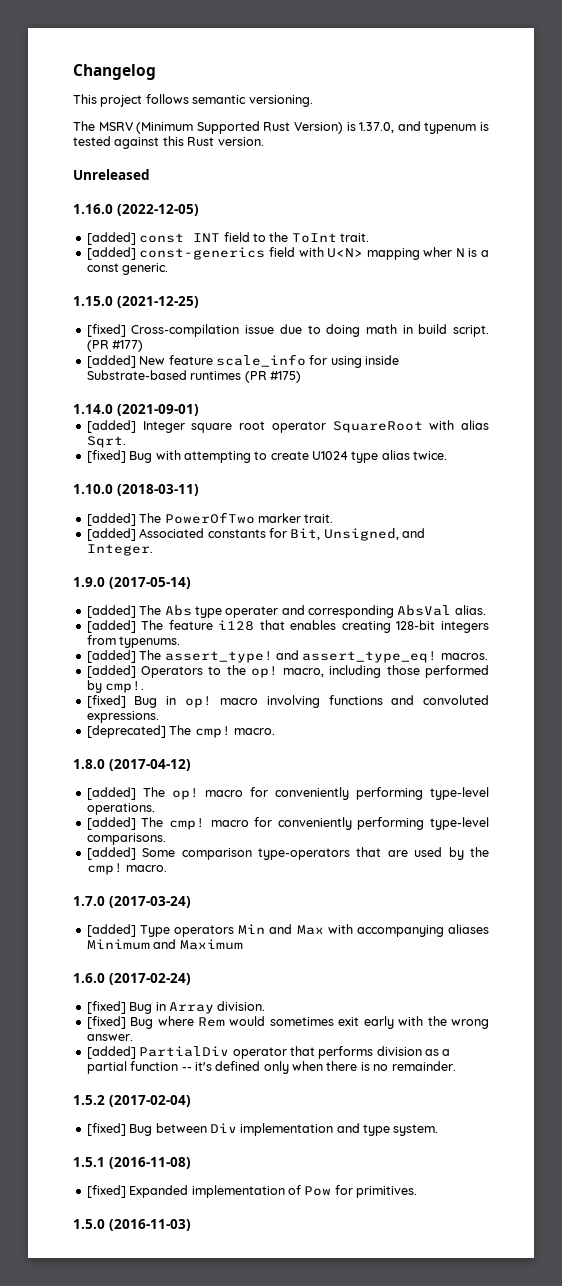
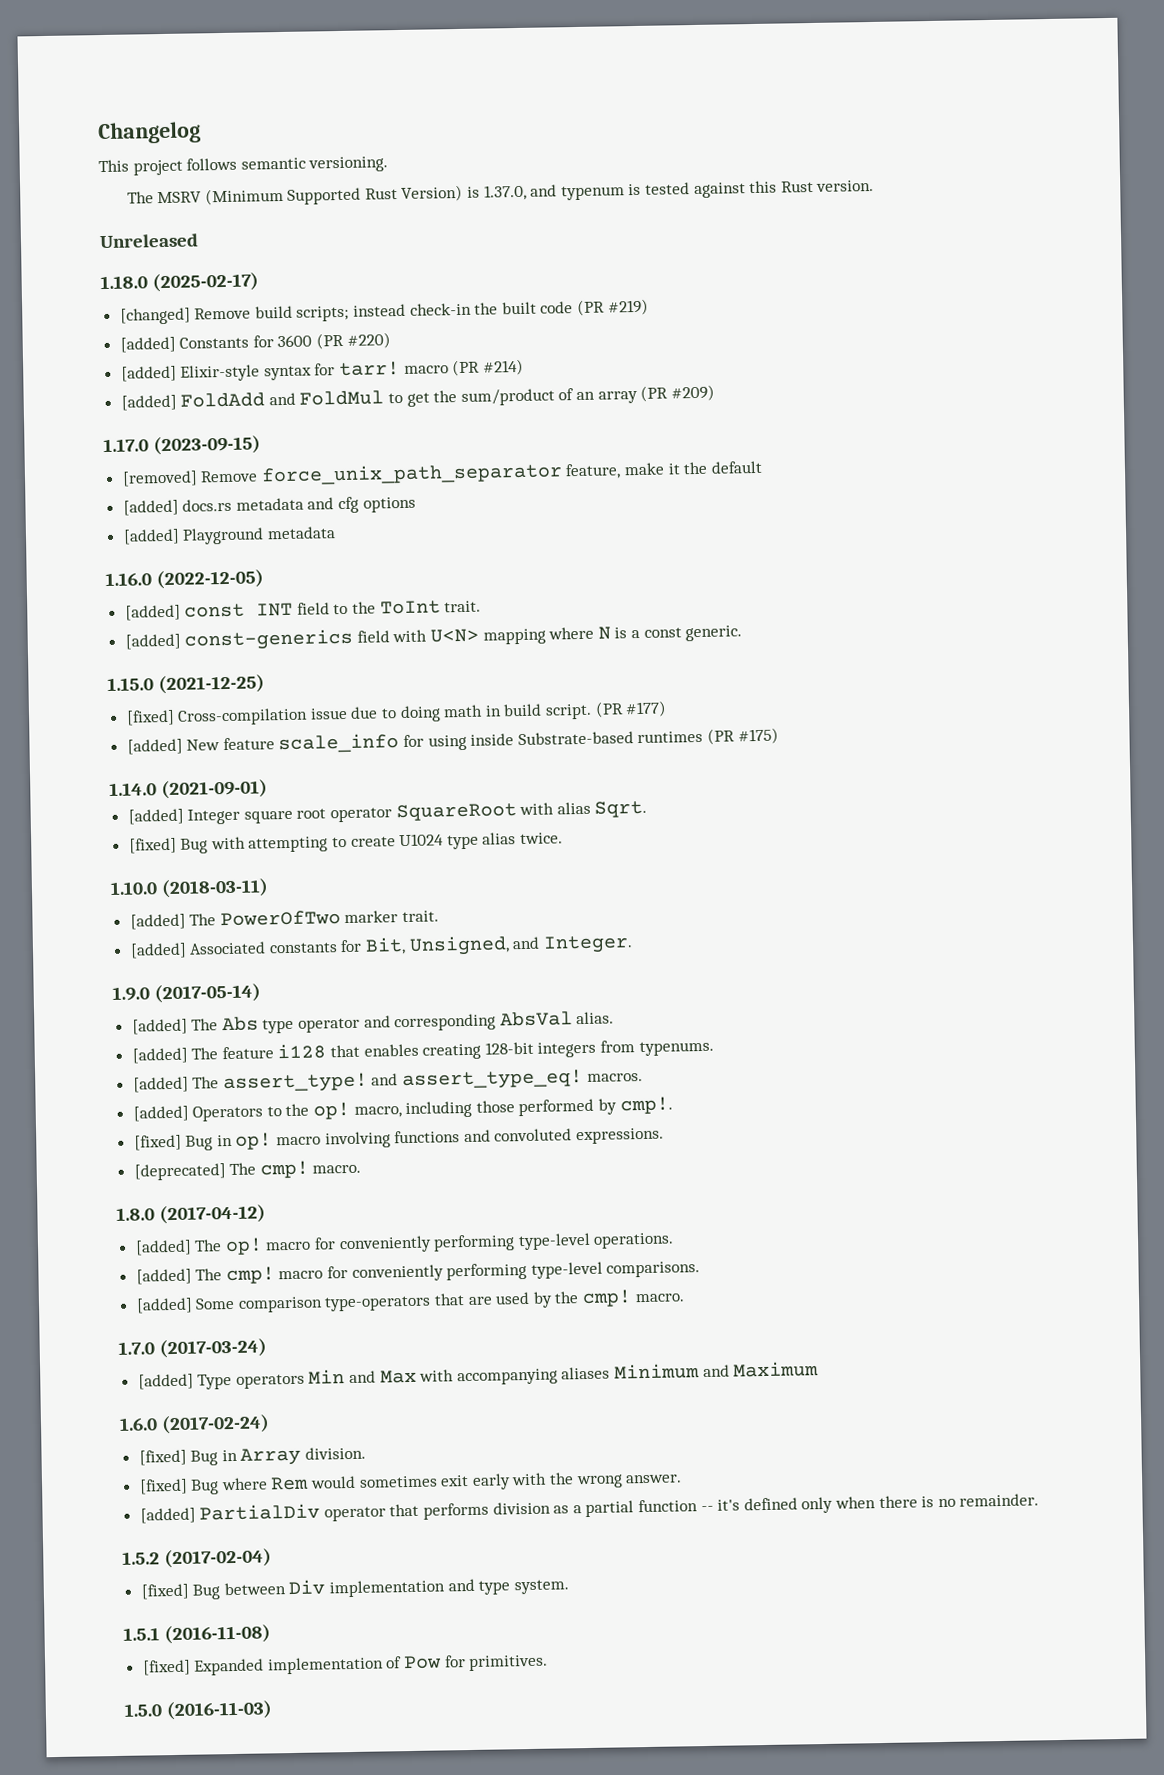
(150, 174) none -> [100,272,259,293] [119,298,649,325] [119,332,391,353] [120,358,524,382] [120,384,715,411] [103,435,261,456] [121,460,763,487] [122,496,416,516] [122,526,336,545] // 1.18.0 (2025-02-17) // [changed] Remove build scripts; instead check-in the built code (PR #219) // [added] Constants for 3600 (PR #220) // [added] Elixir-style syntax for tarr! macro (PR #214) // [added] FoldAdd and FoldMul to get the sum/product of an array (PR #209) // 1.17.0 (2023-09-15) // [removed] Remove force_unix_path_separator feature, make it the default // [added] docs.rs metadata and cfg options // [added] Playground metadata
[423,247,453,257] wher -> [548,626,595,640] where
[225,606,279,618] operater -> [298,1017,361,1033] operator

